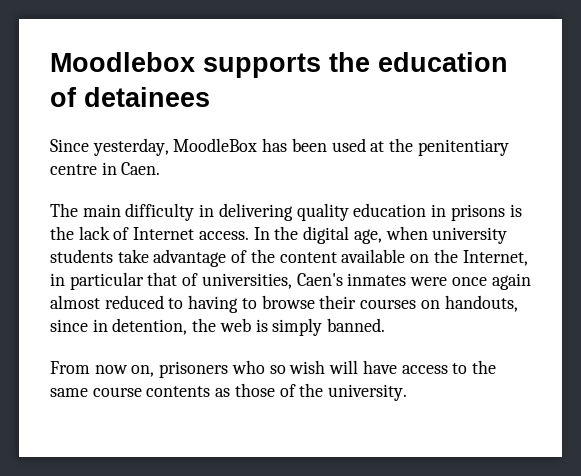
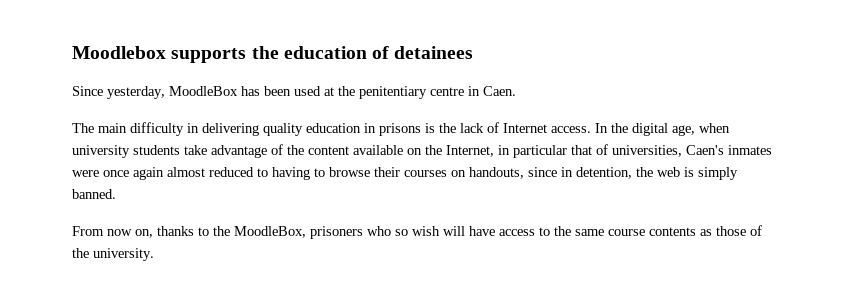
(155, 371) none -> [157,226,306,238] thanks to the MoodleBox,

